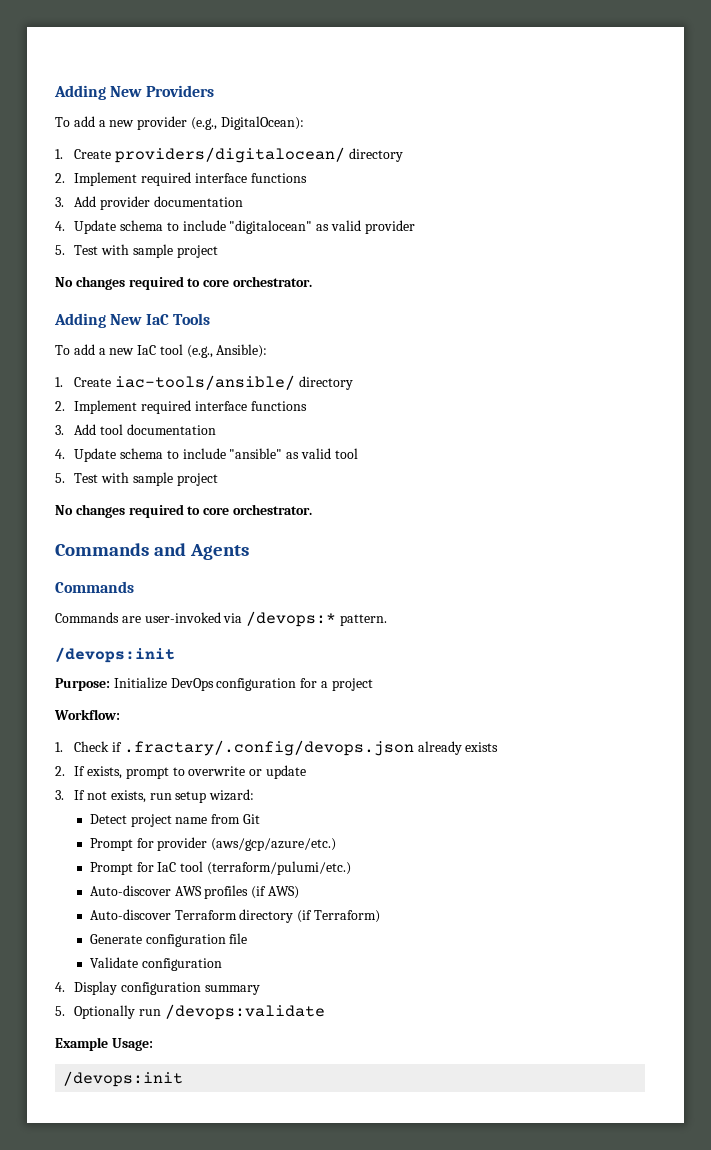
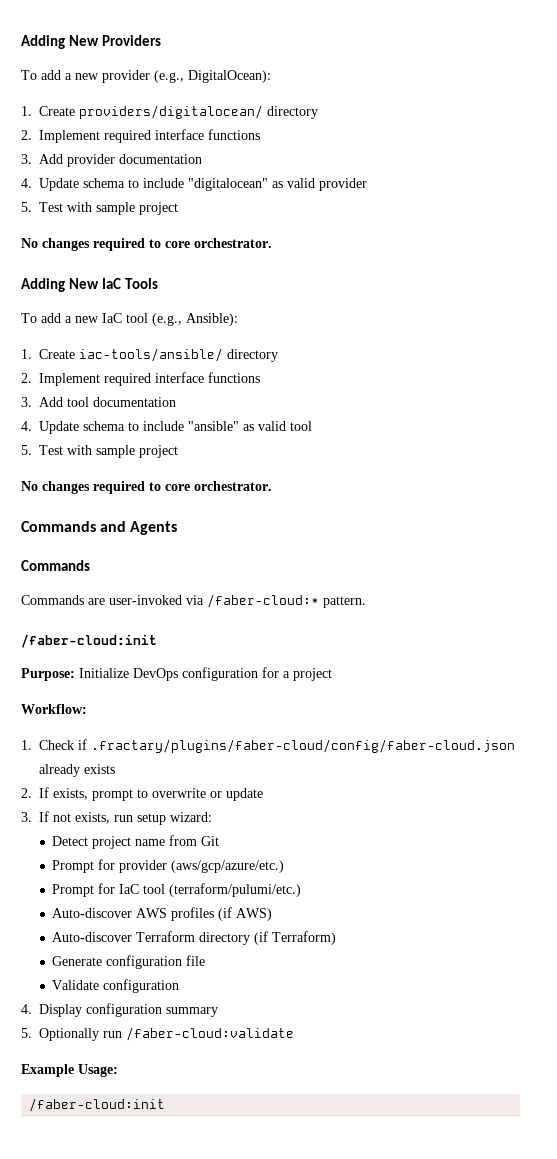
[246,611,337,627] /devops:* -> [207,594,319,608] /faber-cloud:*
[55,647,175,663] /devops:init -> [21,634,157,648] /faber-cloud:init
[123,740,414,756] .fractary/.config/devops.json -> [91,739,515,753] .fractary/plugins/faber-cloud/config/faber-cloud.json
[164,1004,325,1020] /devops:validate -> [126,1027,294,1041] /faber-cloud:validate
[63,1071,184,1087] /devops:init -> [29,1098,166,1112] /faber-cloud:init

